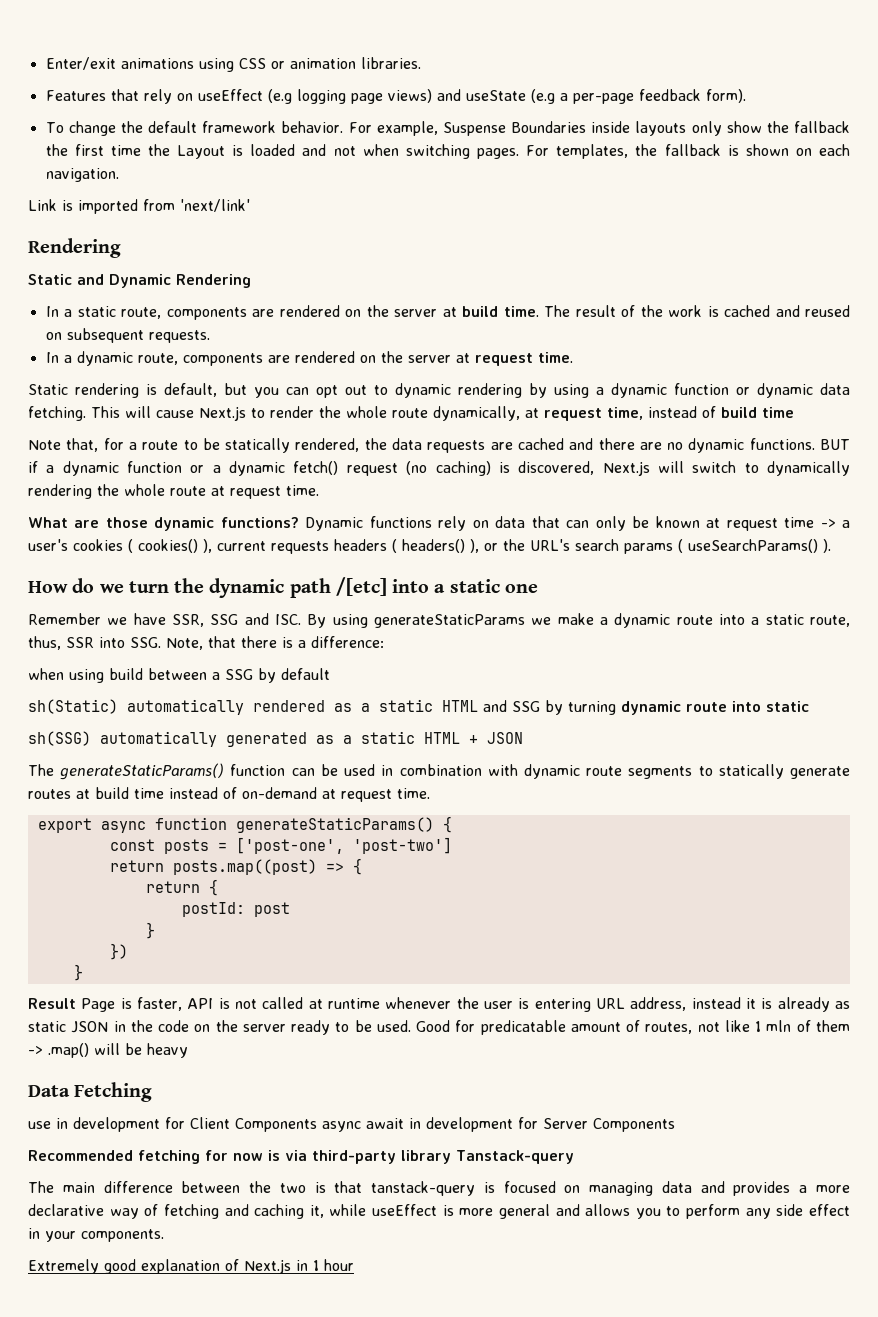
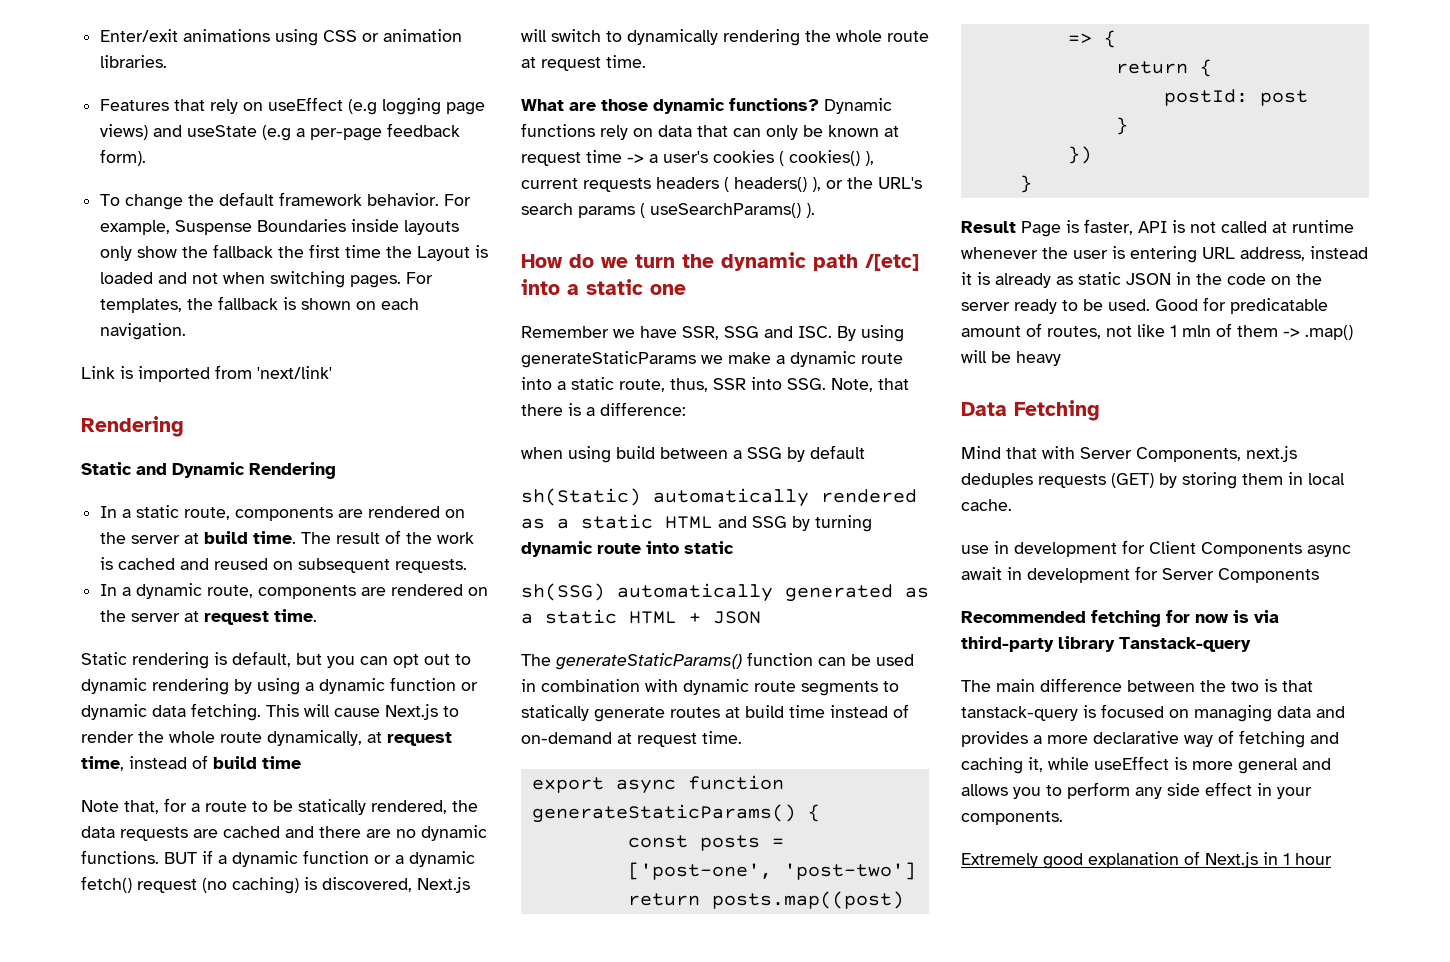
(153, 1092) none -> [961,446,1297,462] [961,472,1345,489] [961,499,1012,511] // Mind that with Server Components, next.js deduples requests (GET) by storing them in local cache.

